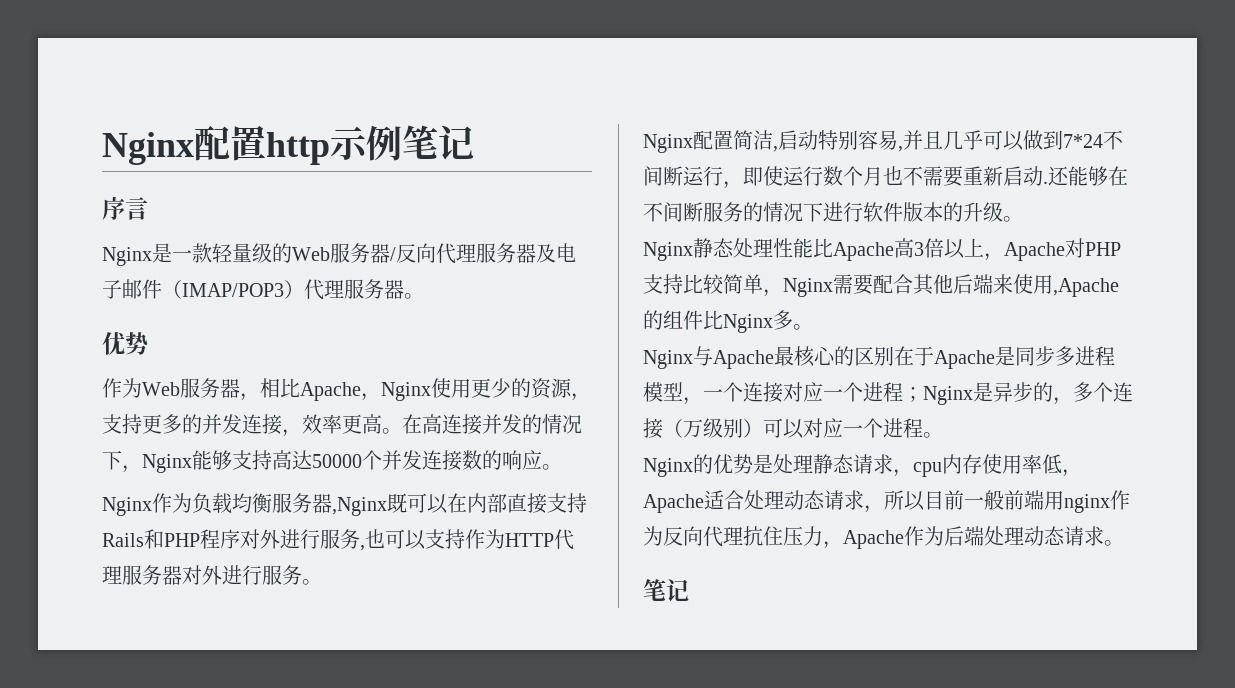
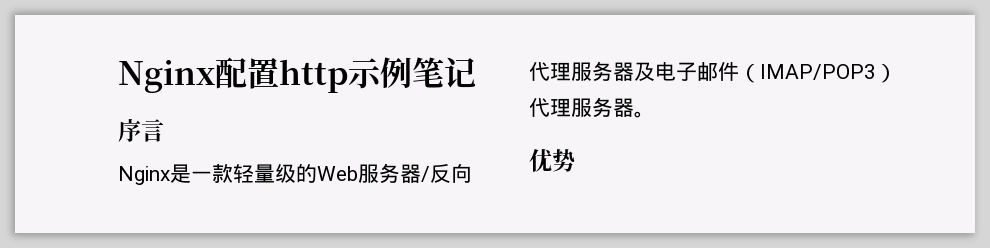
[102,378,591,401] [102,414,582,437] [102,450,562,473] [102,493,587,516] [102,529,574,551] [102,565,322,585] [643,130,1123,153] [643,166,1128,189] [643,202,1023,222] [643,238,1121,261] [643,274,1119,297] [643,310,813,333] [643,346,1115,369] [643,382,1133,405] [643,418,943,439] [643,454,1082,477] [643,490,1130,513] [643,526,1124,549] [643,579,689,602] // 作为Web服务器，相比Apache，Nginx使用更少的资源，支持更多的并发连接，效率更高。在高连接并发的情况下，Nginx能够支持高达50000个并发连接数的响应。 // Nginx作为负载均衡服务器,Nginx既可以在内部直接支持Rails和PHP程序对外进行服务,也可以支持作为HTTP代理服务器对外进行服务。 // Nginx配置简洁,启动特别容易,并且几乎可以做到7*24不间断运行，即使运行数个月也不需要重新启动.还能够在不间断服务的情况下进行软件版本的升级。 // Nginx静态处理性能比Apache高3倍以上，Apache对PHP支持比较简单，Nginx需要配合其他后端来使用,Apache的组件比Nginx多。 // Nginx与Apache最核心的区别在于Apache是同步多进程模型，一个连接对应一个进程；Nginx是异步的，多个连接（万级别）可以对应一个进程。 // Nginx的优势是处理静态请求，cpu内存使用率低，Apache适合处理动态请求，所以目前一般前端用nginx作为反向代理抗住压力，Apache作为后端处理动态请求。 // 笔记 -> (575, 160) none

